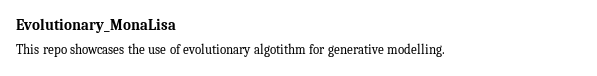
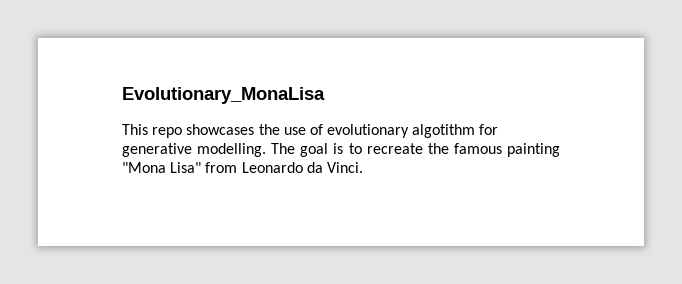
(446, 50) none -> [271,143,560,157] [122,162,363,173] The goal is to recreate the famous painting "Mona Lisa" from Leonardo da Vinci.

